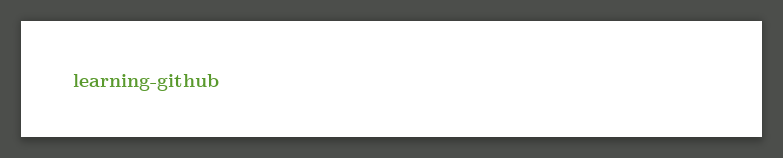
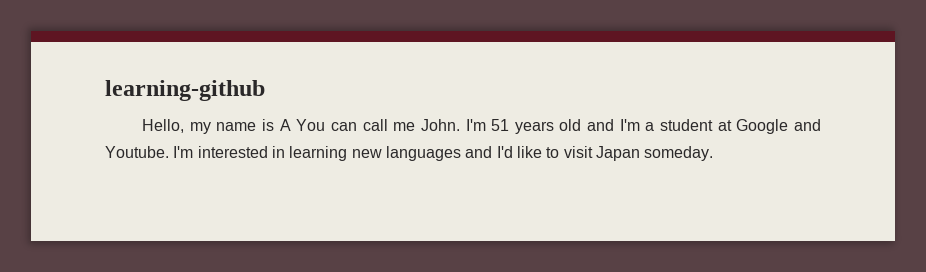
(219, 82) none -> [142,119,821,134] [105,146,714,161] // Hello, my name is A You can call me John. I'm 51 years old and I'm a student at Google and Youtube. I'm interested in learning new languages and I'd like to visit Japan someday.

